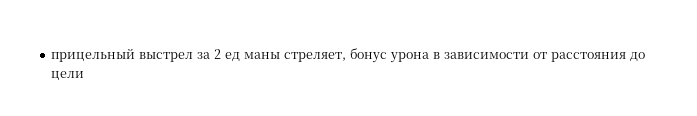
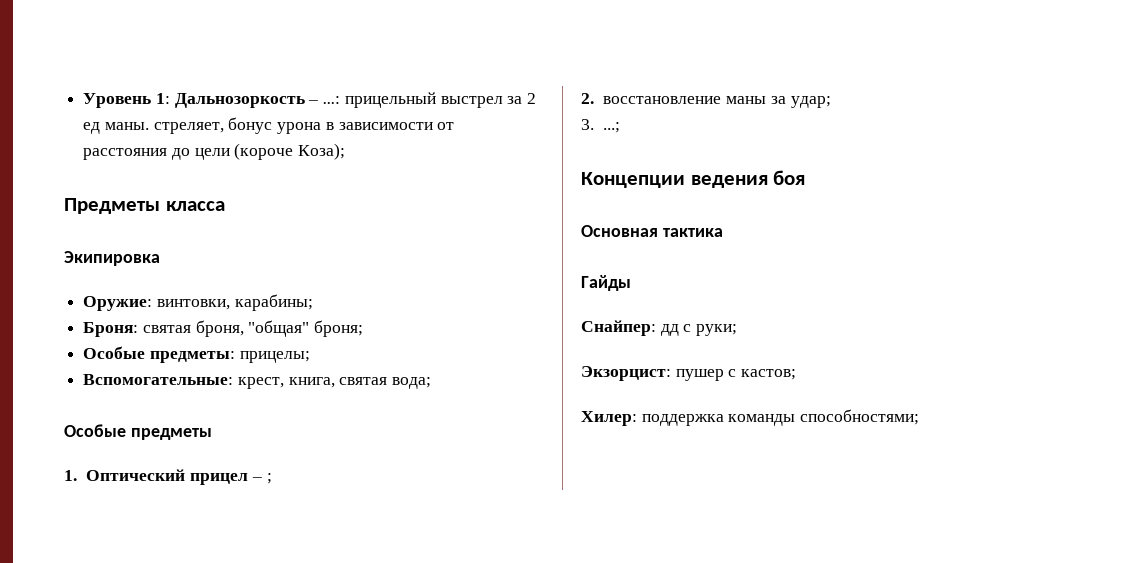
(50, 55) none -> [83,93,341,108] Уровень 1: Дальнозоркость – ...:
[243,52,280,59] маны -> [104,122,149,130] маны.
(84, 76) none -> [234,143,346,160] [64,198,225,214] [64,251,160,266] [83,294,313,311] [83,320,364,337] [83,346,310,363] [83,374,432,389] [64,424,212,440] [64,469,272,485] [581,93,831,108] [581,119,621,133] [581,170,806,188] [581,225,723,237] [581,275,631,291] [581,320,738,336] [581,366,797,381] [581,409,920,426] (короче Коза); // Предметы класса // Экипировка // Оружие: винтовки, карабины; // Броня: святая броня, "общая" броня; // Особые предметы: прицелы; // Вспомогательные: крест, книга, святая вода; // Особые предметы // 1. Оптический прицел – ; // 2. восстановление маны за удар; // 3. ...; // Концепции ведения боя // Основная тактика // Гайды // Снайпер: дд с руки; // Экзорцист: пушер с кастов; // Хилер: поддержка команды способностями;

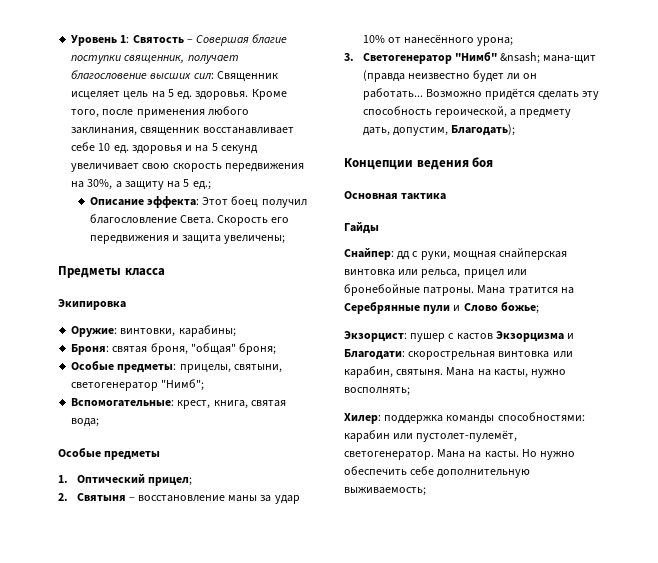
[174,92,537,108] [83,117,455,134] [83,143,346,160] Дальнозоркость – ...: прицельный выстрел за 2 ед маны. стреляет, бонус урона в зависимости от расстояния до цели (короче Коза); -> [132,34,288,46] [71,55,239,64] [71,70,278,82] [71,89,287,100] [71,106,249,118] [71,127,294,136] [71,142,258,154] [71,163,304,172] [71,179,211,190] [89,196,307,208] [89,214,290,226] [89,235,286,244] Святость – Совершая благие поступки священник, получает благословение высших сил: Священник исцеляет цель на 5 ед. здоровья. Кроме того, после применения любого заклинания, священник восстанавливает себе 10 ед. здоровья и на 5 секунд увеличивает свою скорость передвижения на 30%, а защиту на 5 ед.; // Описание эффекта: Этот боец получил благословление Света. Скорость его передвижения и защита увеличены;
[239,351,310,363] прицелы; -> [179,364,282,373] [71,379,205,391] прицелы, святыни, светогенератор "Нимб";
[190,473,272,485] прицел – ; -> [147,477,192,486] прицел;
(594, 98) none -> [76,493,135,501] Святыня –
[790,96,831,108] [581,119,621,133] удар; // 3. ...; -> [274,495,300,504] [362,34,514,46] [344,51,597,64] [362,70,538,82] [362,88,600,100] [362,106,572,118] [362,124,515,136] удар 10% от нанесённого урона; // 3. Светогенератор "Нимб" &nsash; мана-щит (правда неизвестно будет ли он работать... Возможно придётся сделать эту способность героической, а предмету дать, допустим, Благодать);
[696,324,738,336] [581,366,797,381] [581,409,920,426] руки; // Экзорцист: пушер с кастов; // Хилер: поддержка команды способностями; -> [420,248,568,260] [344,269,527,278] [344,284,574,296] [344,301,539,314] [344,331,575,342] [344,349,573,360] [344,366,567,378] [344,387,410,396] [344,412,585,424] [344,430,518,442] [344,449,576,460] [344,466,531,478] [344,487,426,496] руки, мощная снайперская винтовка или рельса, прицел или бронебойные патроны. Мана тратится на Серебрянные пули и Слово божье; // Экзорцист: пушер с кастов Экзорцизма и Благодати: скорострельная винтовка или карабин, святыня. Мана на касты, нужно восполнять; // Хилер: поддержка команды способностями: карабин или пустолет-пулемёт, светогенератор. Мана на касты. Но нужно обеспечить себе дополнительную выживаемость;

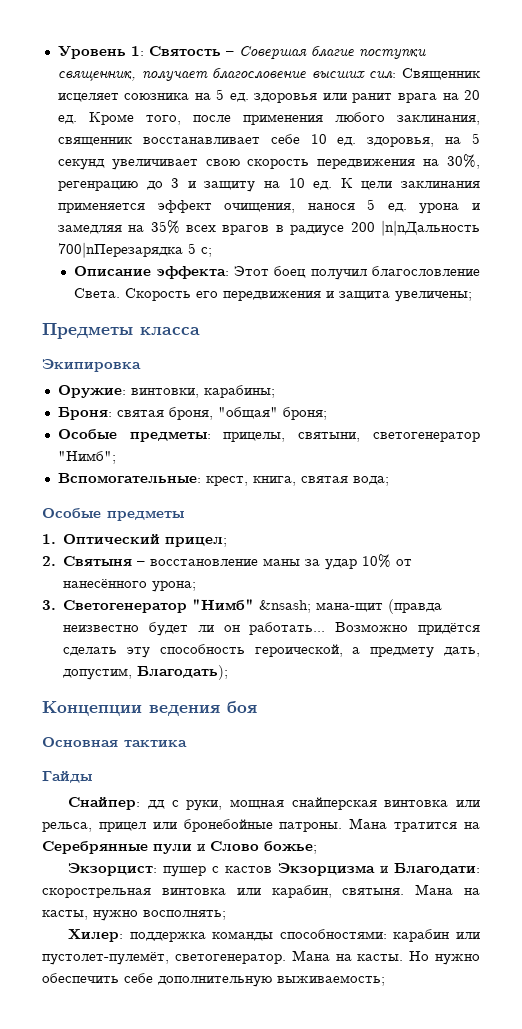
[123,91,149,100] цель -> [124,93,190,100] союзника
[195,91,249,100] здоровья. -> [254,90,480,103] [57,115,77,124] здоровья или ранит врага на 20 ед.
[131,145,193,154] здоровья и -> [367,137,435,147] здоровья,
[115,179,211,190] а защиту на 5 ед.; -> [57,178,480,192] [57,199,480,214] [57,220,480,236] [57,242,212,258] регенрацию до 3 и защиту на 10 ед. К цели заклинания применяется эффект очищения, нанося 5 ед. урона и замедляя на 35% всех врагов в радиусе 200 |n|nДальность 700|nПерезарядка 5 с;

